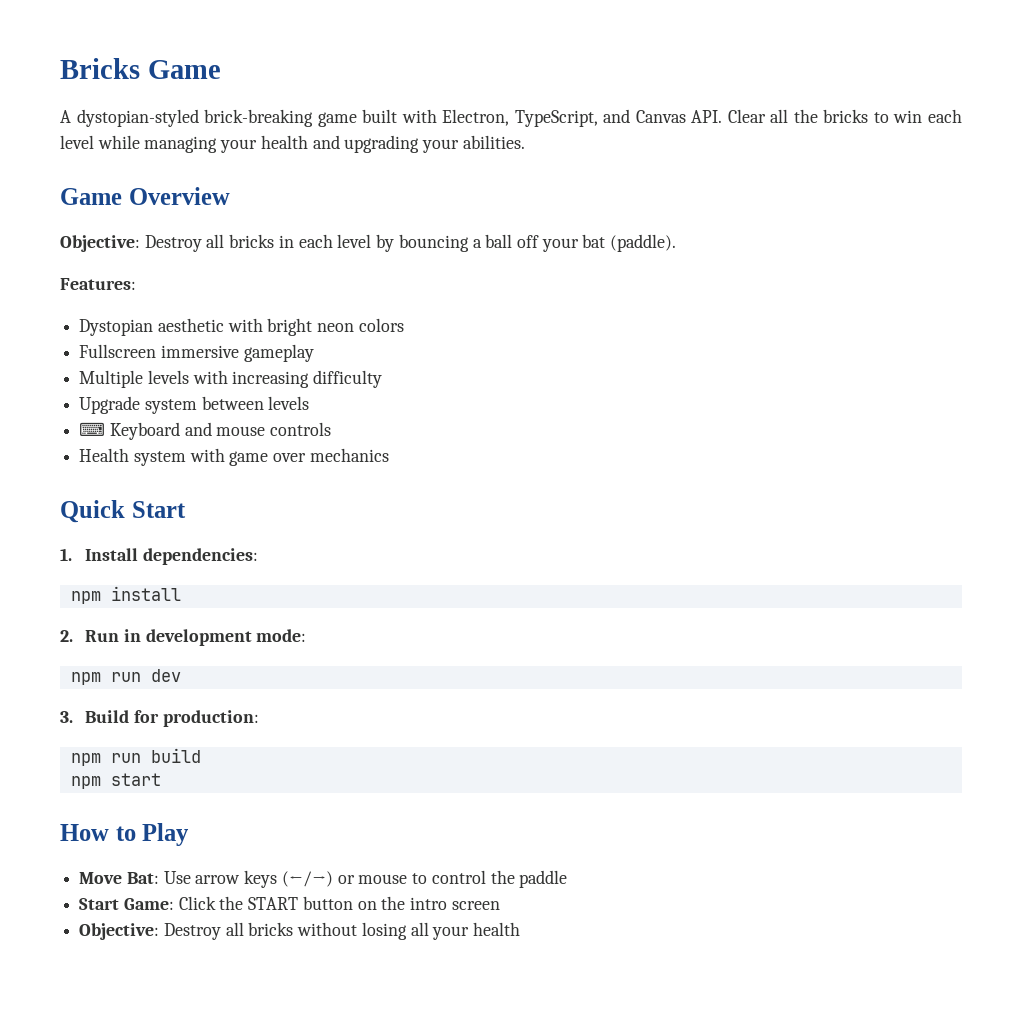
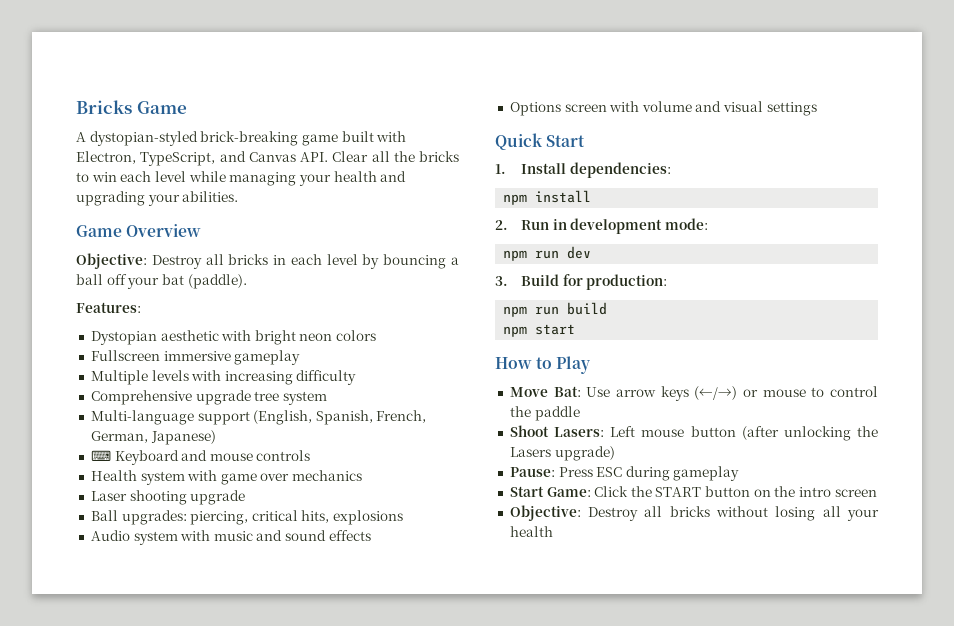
[79,396,310,414] Upgrade system between levels -> [90,390,327,405] [90,410,427,425] [90,430,216,445] Comprehensive upgrade tree system // Multi-language support (English, Spanish, French, German, Japanese)
(389, 455) none -> [90,490,246,505] [90,510,404,525] [90,530,371,545] [509,101,817,116] // Laser shooting upgrade // Ball upgrades: piercing, critical hits, explosions // Audio system with music and sound effects // Options screen with volume and visual settings
(568, 879) none -> [509,425,878,441] [509,446,615,461] [509,466,740,481] // Shoot Lasers: Left mouse button (after unlocking the Lasers upgrade) // Pause: Press ESC during gameplay

